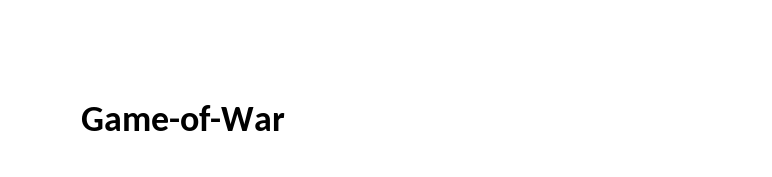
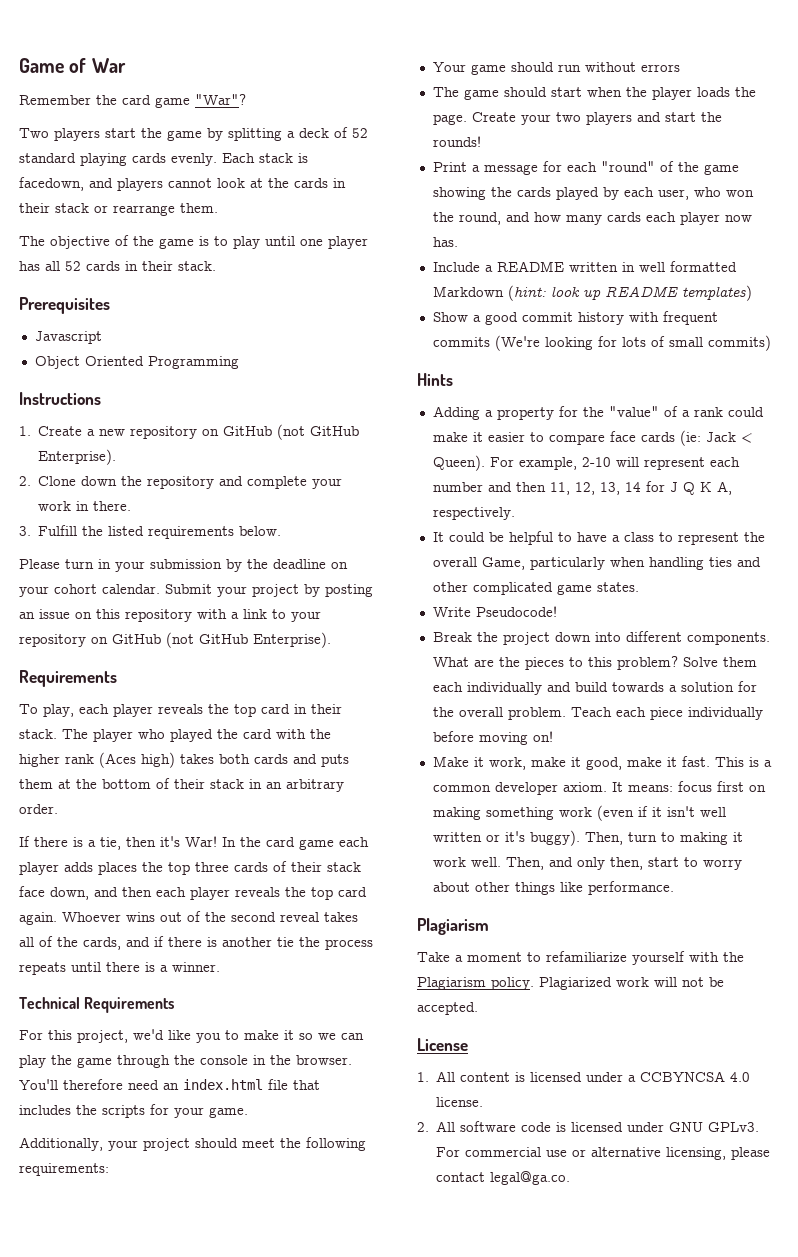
[81,105,285,131] Game-of-War -> [19,58,126,73] [19,94,246,108] [19,127,368,141] [19,153,308,166] [19,177,346,191] [19,203,218,216] [19,235,368,249] [19,261,216,271] [19,297,110,314] [34,331,102,344] [34,356,239,369] [19,392,101,405] [19,424,360,440] [38,449,117,465] [19,476,343,489] [38,501,132,511] [19,525,282,539] [19,559,348,572] [19,584,373,597] [19,609,321,622] [19,632,331,648] [19,670,117,687] [19,704,342,717] [19,729,331,742] [19,752,349,768] [19,778,344,792] [19,804,58,814] [19,836,369,850] [19,861,361,875] [19,886,367,900] [19,911,358,925] [19,936,373,950] [19,962,220,975] [19,997,175,1013] [19,1029,364,1043] [19,1055,352,1068] [19,1079,320,1090] [19,1104,248,1118] [19,1137,366,1151] [19,1163,109,1176] [432,62,680,75] [432,87,756,100] [432,112,722,125] [432,136,481,147] [432,161,739,175] [432,187,754,200] [432,212,752,225] [432,237,458,247] [432,261,737,272] [432,285,752,301] [432,311,718,325] [432,335,771,351] [417,373,453,386] [432,406,764,420] [432,430,753,446] [432,455,740,471] [432,481,732,495] [432,507,515,520] [432,531,765,545] [432,557,761,570] [432,582,639,595] [432,606,557,617] [432,631,770,645] [432,656,757,670] [432,681,757,695] [432,707,763,720] [432,731,553,745] [432,756,772,770] [432,781,766,795] [432,805,726,821] [432,830,743,846] [432,857,742,870] [432,881,674,895] [417,918,489,935] [417,951,744,965] [417,977,724,990] [417,1002,478,1015] [417,1038,468,1051] [417,1071,751,1082] [436,1097,484,1107] [417,1121,760,1132] [436,1147,771,1160] [436,1171,571,1185] Game of War // Remember the card game "War"? // Two players start the game by splitting a deck of 52 standard playing cards evenly. Each stack is facedown, and players cannot look at the cards in their stack or rearrange them. // The objective of the game is to play until one player has all 52 cards in their stack. // Prerequisites // Javascript // Object Oriented Programming // Instructions // 1. Create a new repository on GitHub (not GitHub Enterprise). // 2. Clone down the repository and complete your work in there. // 3. Fulfill the listed requirements below. // Please turn in your submission by the deadline on your cohort calendar. Submit your project by posting an issue on this repository with a link to your repository on GitHub (not GitHub Enterprise). // Requirements // To play, each player reveals the top card in their stack. The player who played the card with the higher rank (Aces high) takes both cards and puts them at the bottom of their stack in an arbitrary order. // If there is a tie, then it's War! In the card game each player adds places the top three cards of their stack face down, and then each player reveals the top card again. Whoever wins out of the second reveal takes all of the cards, and if there is another tie the process repeats until there is a winner. // Technical Requirements // For this project, we'd like you to make it so we can play the game through the console in the browser. You'll therefore need an index.html file that includes the scripts for your game. // Additionally, your project should meet the following requirements: // Your game should run without errors // The game should start when the player loads the page. Create your two players and start the rounds! // Print a message for each "round" of the game showing the cards played by each user, who won the round, and how many cards each player now has. // Include a README written in well formatted Markdown (hint: look up README templates) // Show a good commit history with frequent commits (We're looking for lots of small commits) // Hints // Adding a property for the "value" of a rank could make it easier to compare face cards (ie: Jack < Queen). For example, 2-10 will represent each number and then 11, 12, 13, 14 for J Q K A, respectively. // It could be helpful to have a class to represent the overall Game, particularly when handling ties and other complicated game states. // Write Pseudocode! // Break the project down into different components. What are the pieces to this problem? Solve them each individually and build towards a solution for the overall problem. Teach each piece individually before moving on! // Make it work, make it good, make it fast. This is a common developer axiom. It means: focus first on making something work (even if it isn't well written or it's buggy). Then, turn to making it work well. Then, and only then, start to worry about other things like performance. // Plagiarism // Take a moment to refamiliarize yourself with the Plagiarism policy. Plagiarized work will not be accepted. // License // 1. All content is licensed under a CCBYNCSA 4.0 license. // 2. All software code is licensed under GNU GPLv3. For commercial use or alternative licensing, please contact legal@ga.co.

